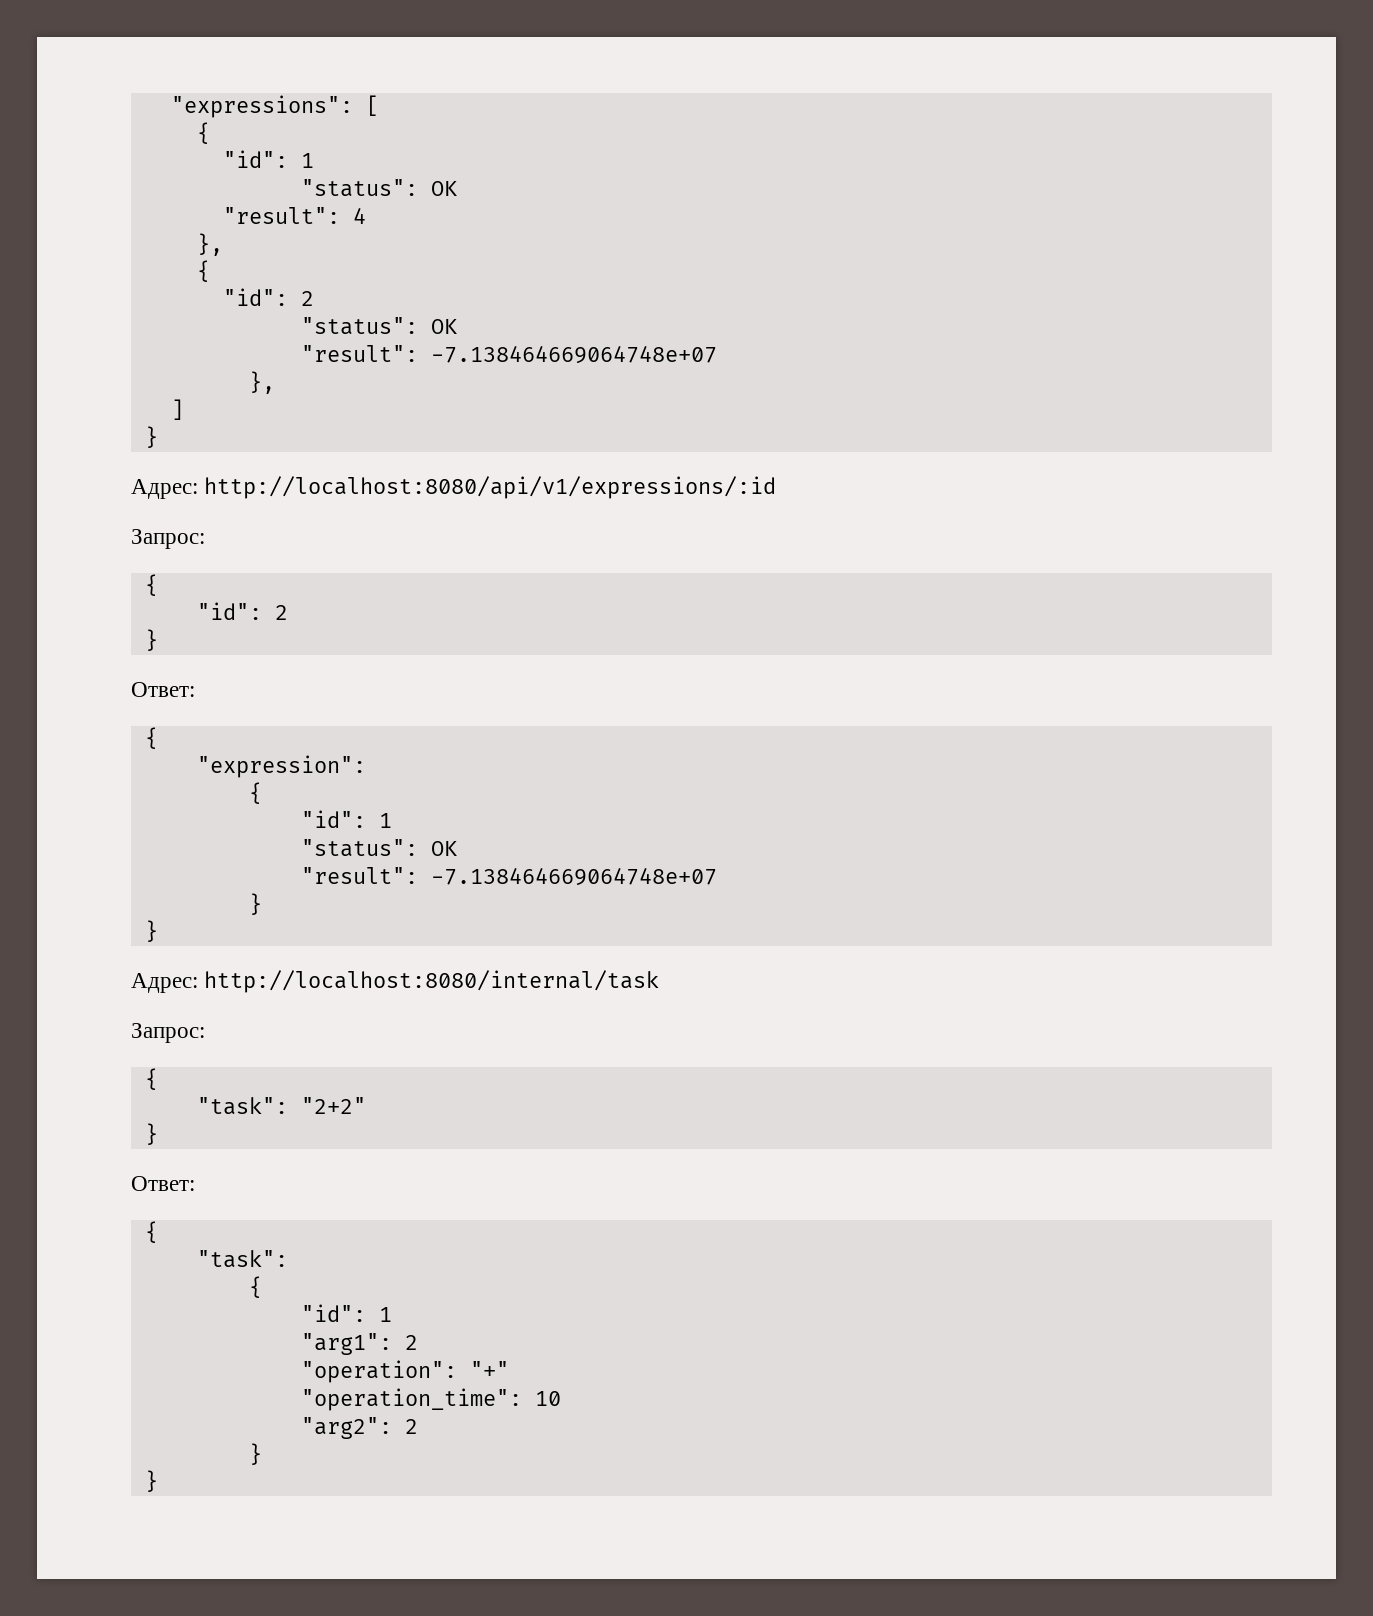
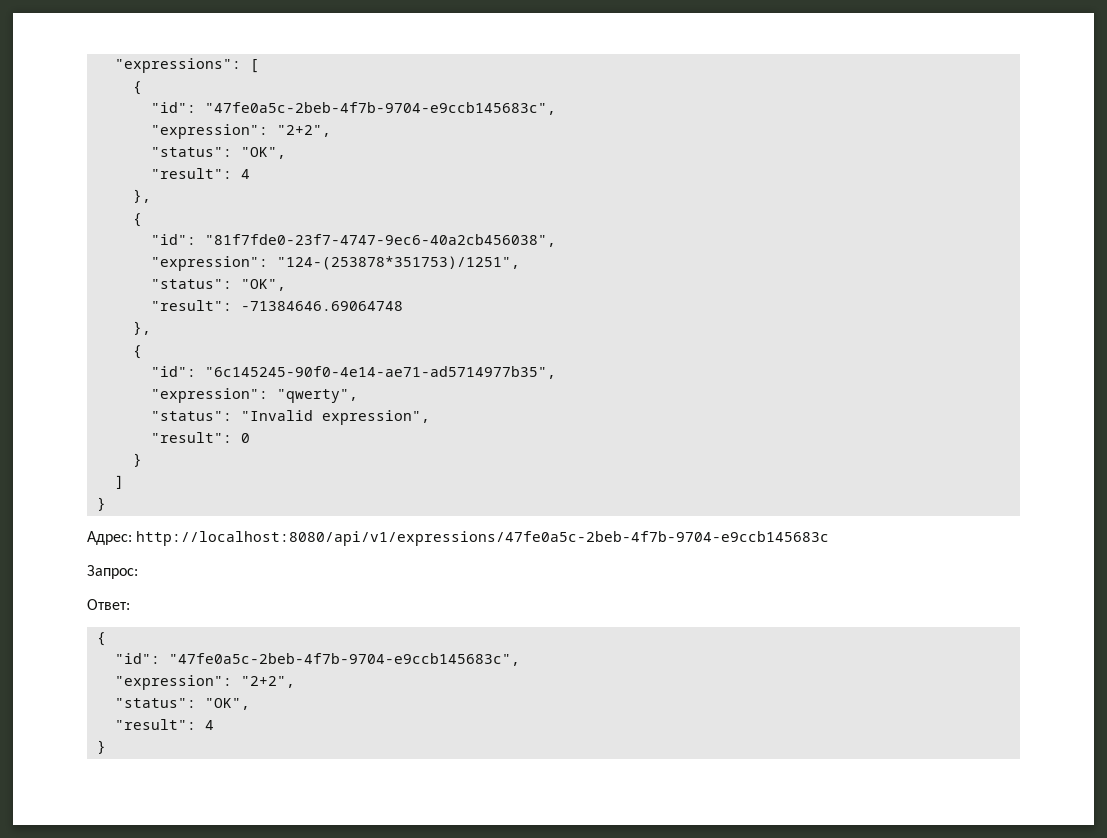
[300,153,314,168] [300,179,457,197] 1 // "status": OK -> [204,102,556,115] [150,124,331,139] [150,147,286,159] "47fe0a5c-2beb-4f7b-9704-e9ccb145683c", // "expression": "2+2", // "status": "OK",
[300,291,314,306] [300,317,457,335] [300,345,717,364] [248,371,275,394] 2 // "status": OK // "result": -7.138464669064748e+07 // }, -> [204,234,556,247] [150,256,520,271] [150,279,286,291] [150,300,403,311] [132,321,151,335] [132,345,142,359] [150,366,556,379] [150,388,358,403] [150,410,430,425] [150,432,250,443] [132,453,142,467] "81f7fde0-23f7-4747-9ec6-40a2cb456038", // "expression": "124-(253878*351753)/1251", // "status": "OK", // "result": -71384646.69064748 // }, // { // "id": "6c145245-90f0-4e14-ae71-ad5714977b35", // "expression": "qwerty", // "status": "Invalid expression", // "result": 0 // }
[204,476,777,499] [131,529,205,549] [144,574,158,596] [196,602,288,620] [144,629,158,651] [131,682,195,697] [144,727,158,749] [196,755,366,778] [248,782,262,804] [300,810,392,828] [300,839,457,857] [300,867,717,886] [248,893,262,915] [144,920,158,942] [131,970,660,993] [131,1023,205,1043] [144,1068,158,1090] [196,1097,366,1115] [144,1123,158,1145] [131,1176,195,1191] [144,1221,158,1243] [196,1250,288,1268] [248,1276,262,1298] [300,1304,392,1322] [300,1333,418,1355] [300,1360,509,1383] [300,1388,561,1411] [300,1417,418,1439] [248,1443,262,1465] [144,1470,158,1492] http://localhost:8080/api/v1/expressions/:id // Запрос: // { // "id": 2 // } // Ответ: // { // "expression": // { // "id": 1 // "status": OK // "result": -7.138464669064748e+07 // } // } // Адрес: http://localhost:8080/internal/task // Запрос: // { // "task": "2+2" // } // Ответ: // { // "task": // { // "id": 1 // "arg1": 2 // "operation": "+" // "operation_time": 10 // "arg2": 2 // } // } -> [136,531,830,546] [87,565,138,579] [87,599,130,610] [96,632,106,646] [114,653,520,666] [114,675,295,690] [114,698,250,710] [114,719,214,730] [96,740,106,754] http://localhost:8080/api/v1/expressions/47fe0a5c-2beb-4f7b-9704-e9ccb145683c // Запрос: // Ответ: // { // "id": "47fe0a5c-2beb-4f7b-9704-e9ccb145683c", // "expression": "2+2", // "status": "OK", // "result": 4 // }

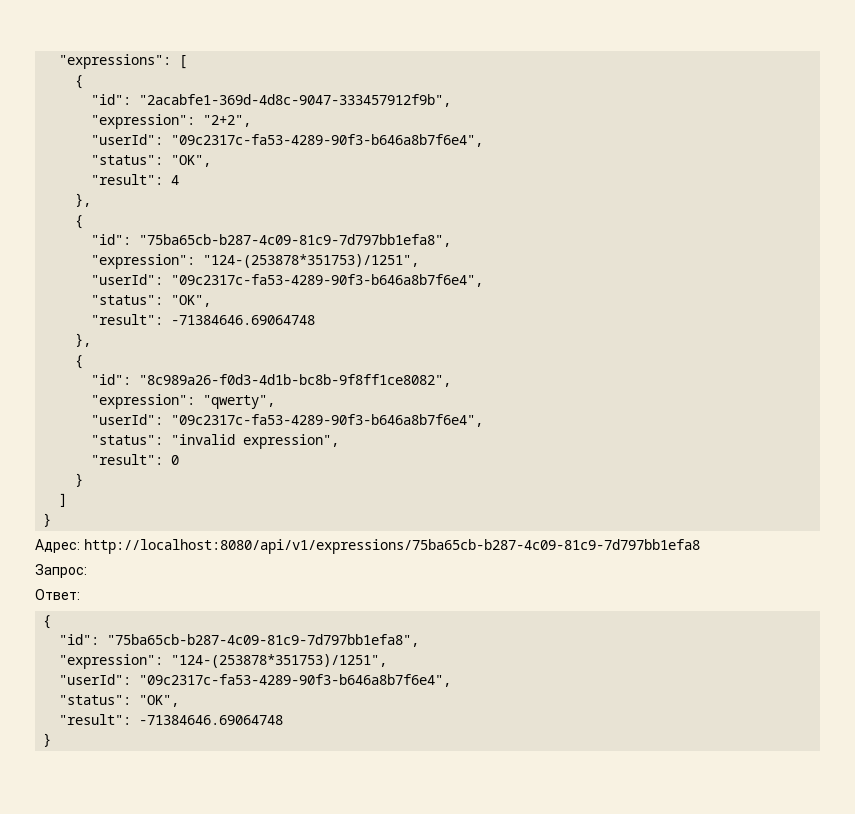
[204,102,556,115] [150,124,331,139] "47fe0a5c-2beb-4f7b-9704-e9ccb145683c", // "expression": "2+2", -> [139,94,452,107] [91,114,252,129] [91,134,484,147] "2acabfe1-369d-4d8c-9047-333457912f9b", // "expression": "2+2", // "userId": "09c2317c-fa53-4289-90f3-b646a8b7f6e4",
[204,234,556,247] [150,256,520,271] "81f7fde0-23f7-4747-9ec6-40a2cb456038", // "expression": "124-(253878*351753)/1251", -> [139,234,452,247] [91,254,420,269] [91,274,484,287] "75ba65cb-b287-4c09-81c9-7d797bb1efa8", // "expression": "124-(253878*351753)/1251", // "userId": "09c2317c-fa53-4289-90f3-b646a8b7f6e4",
[204,366,556,379] "6c145245-90f0-4e14-ae71-ad5714977b35", -> [139,374,452,387] "8c989a26-f0d3-4d1b-bc8b-9f8ff1ce8082",
[150,410,313,421] // "status": "Invalid -> [91,414,484,427] [91,434,236,445] // "userId": "09c2317c-fa53-4289-90f3-b646a8b7f6e4", // "status": "invalid
[136,531,830,546] http://localhost:8080/api/v1/expressions/47fe0a5c-2beb-4f7b-9704-e9ccb145683c -> [83,539,700,554] http://localhost:8080/api/v1/expressions/75ba65cb-b287-4c09-81c9-7d797bb1efa8
[168,653,520,666] [114,675,295,690] [114,698,250,710] [114,719,214,730] "47fe0a5c-2beb-4f7b-9704-e9ccb145683c", // "expression": "2+2", // "status": "OK", // "result": 4 -> [107,634,420,647] [59,654,388,669] [59,674,452,687] [59,695,180,707] [59,714,284,725] "75ba65cb-b287-4c09-81c9-7d797bb1efa8", // "expression": "124-(253878*351753)/1251", // "userId": "09c2317c-fa53-4289-90f3-b646a8b7f6e4", // "status": "OK", // "result": -71384646.69064748

